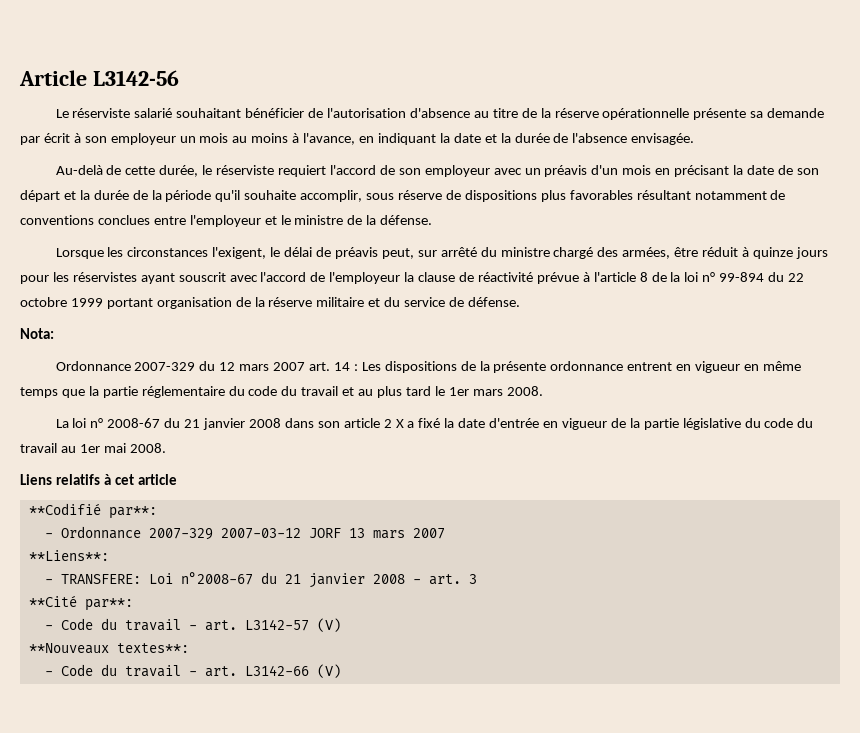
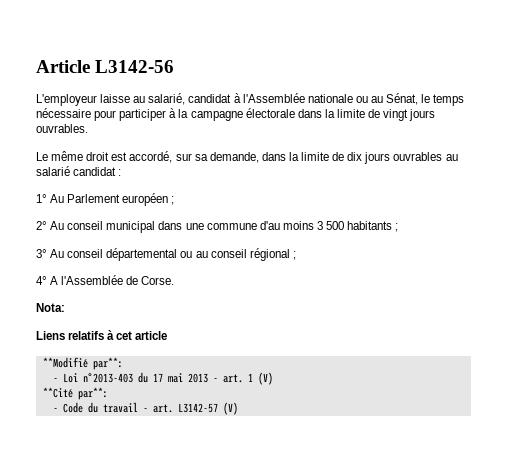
[55,108,825,120] [20,133,695,145] [55,165,819,177] [20,190,786,202] [20,215,433,227] [55,247,828,259] [20,272,805,284] [20,297,520,309] [20,328,54,339] [55,361,801,373] [20,386,543,398] [55,418,814,430] [20,443,166,453] Le réserviste salarié souhaitant bénéficier de l'autorisation d'absence au titre de la réserve opérationnelle présente sa demande par écrit à son employeur un mois au moins à l'avance, en indiquant la date et la durée de l'absence envisagée. // Au-delà de cette durée, le réserviste requiert l'accord de son employeur avec un préavis d'un mois en précisant la date de son départ et la durée de la période qu'il souhaite accomplir, sous réserve de dispositions plus favorables résultant notamment de conventions conclues entre l'employeur et le ministre de la défense. // Lorsque les circonstances l'exigent, le délai de préavis peut, sur arrêté du ministre chargé des armées, être réduit à quinze jours pour les réservistes ayant souscrit avec l'accord de l'employeur la clause de réactivité prévue à l'article 8 de la loi n° 99-894 du 22 octobre 1999 portant organisation de la réserve militaire et du service de défense. // Nota: // Ordonnance 2007-329 du 12 mars 2007 art. 14 : Les dispositions de la présente ordonnance entrent en vigueur en même temps que la partie réglementaire du code du travail et au plus tard le 1er mars 2008. // La loi n° 2008-67 du 21 janvier 2008 dans son article 2 X a fixé la date d'entrée en vigueur de la partie législative du code du travail au 1er mai 2008. -> [36,93,465,106] [36,108,436,121] [36,124,88,133] [36,151,458,164] [36,166,122,176] [36,193,175,206] [36,221,399,233] [36,248,296,261] [36,275,175,285] [36,303,65,312] L'employeur laisse au salarié, candidat à l'Assemblée nationale ou au Sénat, le temps nécessaire pour participer à la campagne électorale dans la limite de vingt jours ouvrables. // Le même droit est accordé, sur sa demande, dans la limite de dix jours ouvrables au salarié candidat : // 1° Au Parlement européen ; // 2° Au conseil municipal dans une commune d'au moins 3 500 habitants ; // 3° Au conseil départemental ou au conseil régional ; // 4° A l'Assemblée de Corse. // Nota:
[28,503,157,519] [44,526,445,540] [28,550,109,561] [44,572,477,588] **Codifié par**: // - Ordonnance 2007-329 2007-03-12 JORF 13 mars 2007 // **Liens**: // - TRANSFERE: Loi n°2008-67 du 21 janvier 2008 - art. 3 -> [42,357,123,370] [52,372,273,385] **Modifié par**: // - Loi n°2013-403 du 17 mai 2013 - art. 1 (V)
[28,643,189,654] [44,664,341,678] // **Nouveaux textes**: // - Code du travail - art. L3142-66 (V) -> (238, 408) none

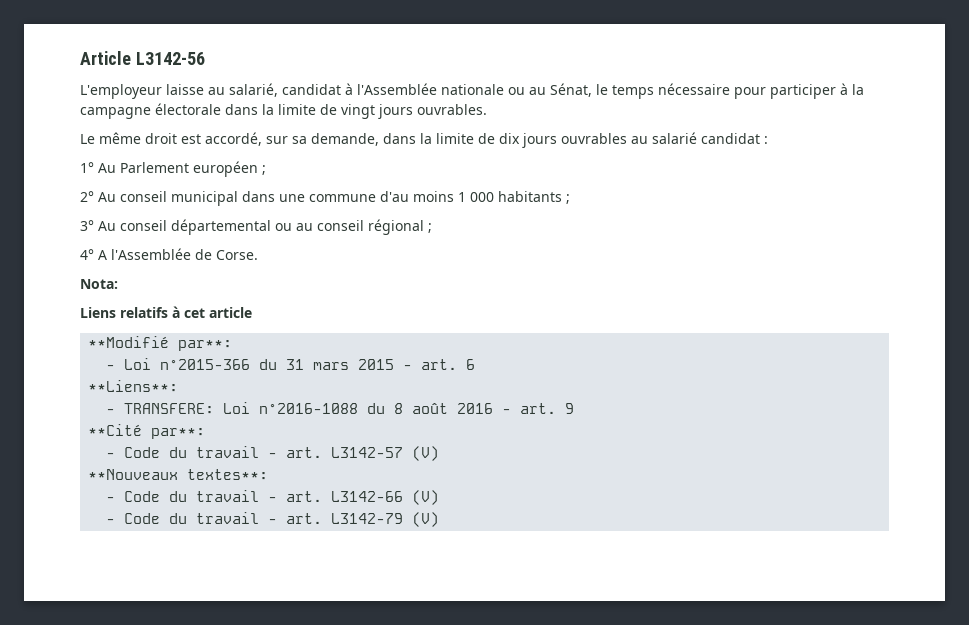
[316,221,345,230] 3 500 -> [458,192,494,202] 1 000
[82,372,273,385] n°2013-403 du 17 mai 2013 - art. 1 (V) -> [160,359,476,370] [88,380,179,392] [106,402,575,414] n°2015-366 du 31 mars 2015 - art. 6 // **Liens**: // - TRANSFERE: Loi n°2016-1088 du 8 août 2016 - art. 9
(238, 408) none -> [88,469,269,480] [106,490,440,505] [106,512,440,527] // **Nouveaux textes**: // - Code du travail - art. L3142-66 (V) // - Code du travail - art. L3142-79 (V)

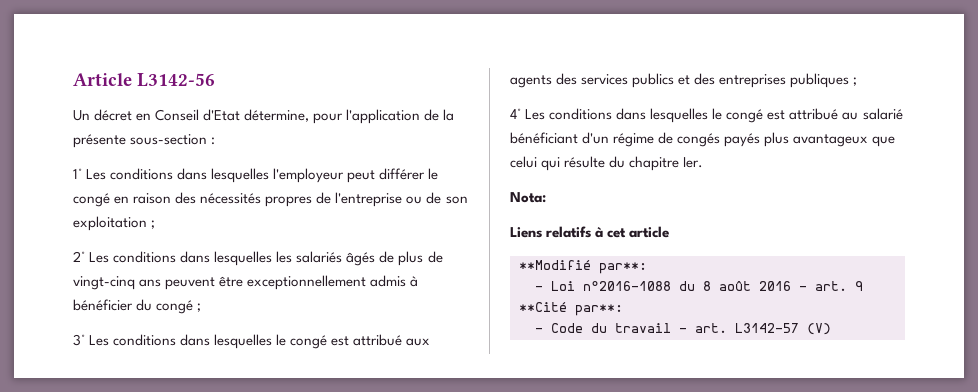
[80,83,864,99] [80,103,487,119] [80,132,768,148] [80,161,266,177] [80,191,570,206] [80,219,432,235] [80,248,258,260] L'employeur laisse au salarié, candidat à l'Assemblée nationale ou au Sénat, le temps nécessaire pour participer à la campagne électorale dans la limite de vingt jours ouvrables. // Le même droit est accordé, sur sa demande, dans la limite de dix jours ouvrables au salarié candidat : // 1° Au Parlement européen ; // 2° Au conseil municipal dans une commune d'au moins 1 000 habitants ; // 3° Au conseil départemental ou au conseil régional ; // 4° A l'Assemblée de Corse. -> [73,109,455,124] [73,134,216,148] [73,168,439,183] [73,192,468,207] [73,216,156,231] [73,251,443,266] [73,275,419,290] [73,299,202,314] [73,334,431,349] [510,73,858,88] [510,108,903,123] [510,132,896,147] [510,156,704,171] Un décret en Conseil d'Etat détermine, pour l'application de la présente sous-section : // 1° Les conditions dans lesquelles l'employeur peut différer le congé en raison des nécessités propres de l'entreprise ou de son exploitation ; // 2° Les conditions dans lesquelles les salariés âgés de plus de vingt-cinq ans peuvent être exceptionnellement admis à bénéficier du congé ; // 3° Les conditions dans lesquelles le congé est attribué aux agents des services publics et des entreprises publiques ; // 4° Les conditions dans lesquelles le congé est attribué au salarié bénéficiant d'un régime de congés payés plus avantageux que celui qui résulte du chapitre Ier.
[160,359,476,370] [88,380,179,392] [106,402,251,414] n°2015-366 du 31 mars 2015 - art. 6 // **Liens**: // - TRANSFERE: Loi -> (575, 286) none
[88,469,269,480] [106,490,440,505] [106,512,440,527] // **Nouveaux textes**: // - Code du travail - art. L3142-66 (V) // - Code du travail - art. L3142-79 (V) -> (831, 329) none

